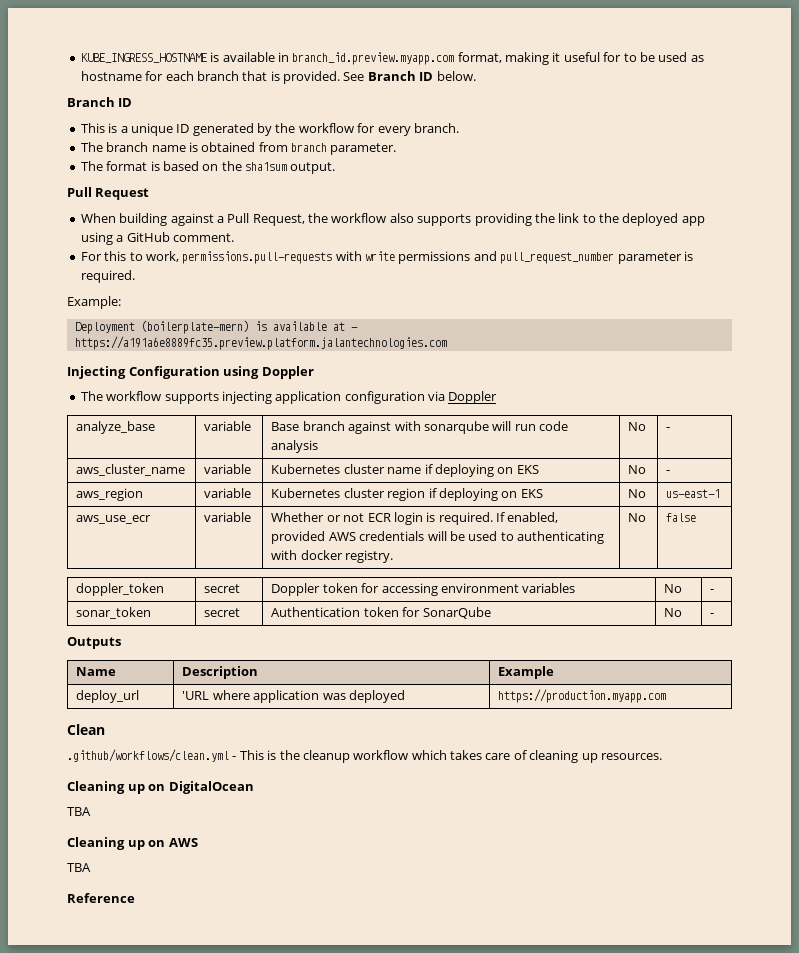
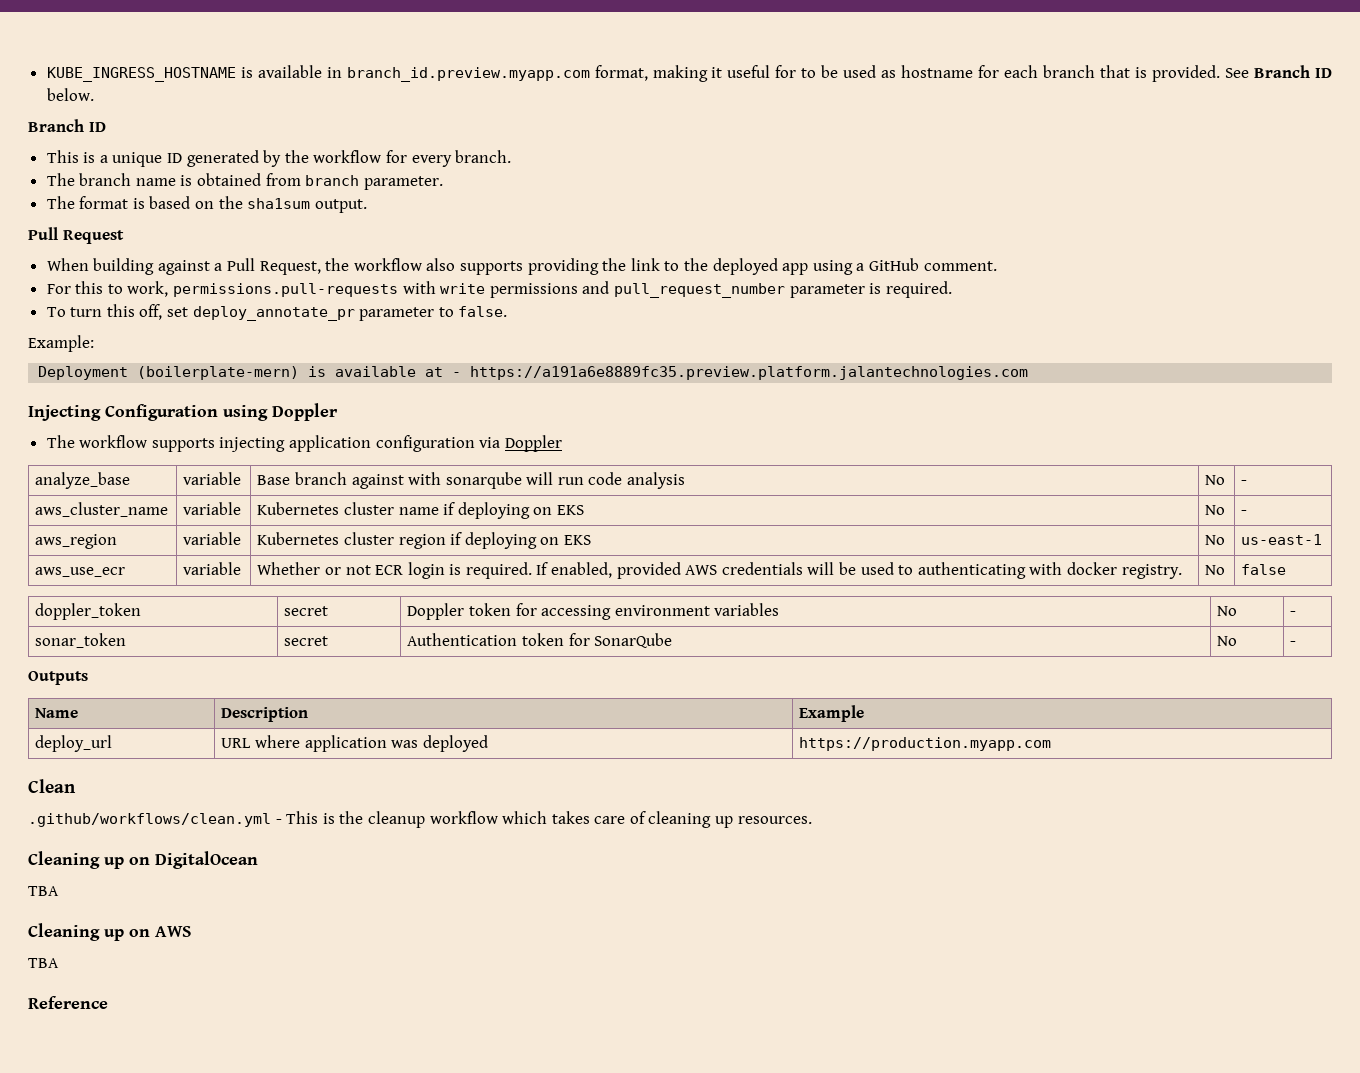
(135, 276) none -> [46,304,508,321] // To turn this off, set deploy_annotate_pr parameter to false.
[182,691,210,700] 'URL -> [221,738,252,748] URL

